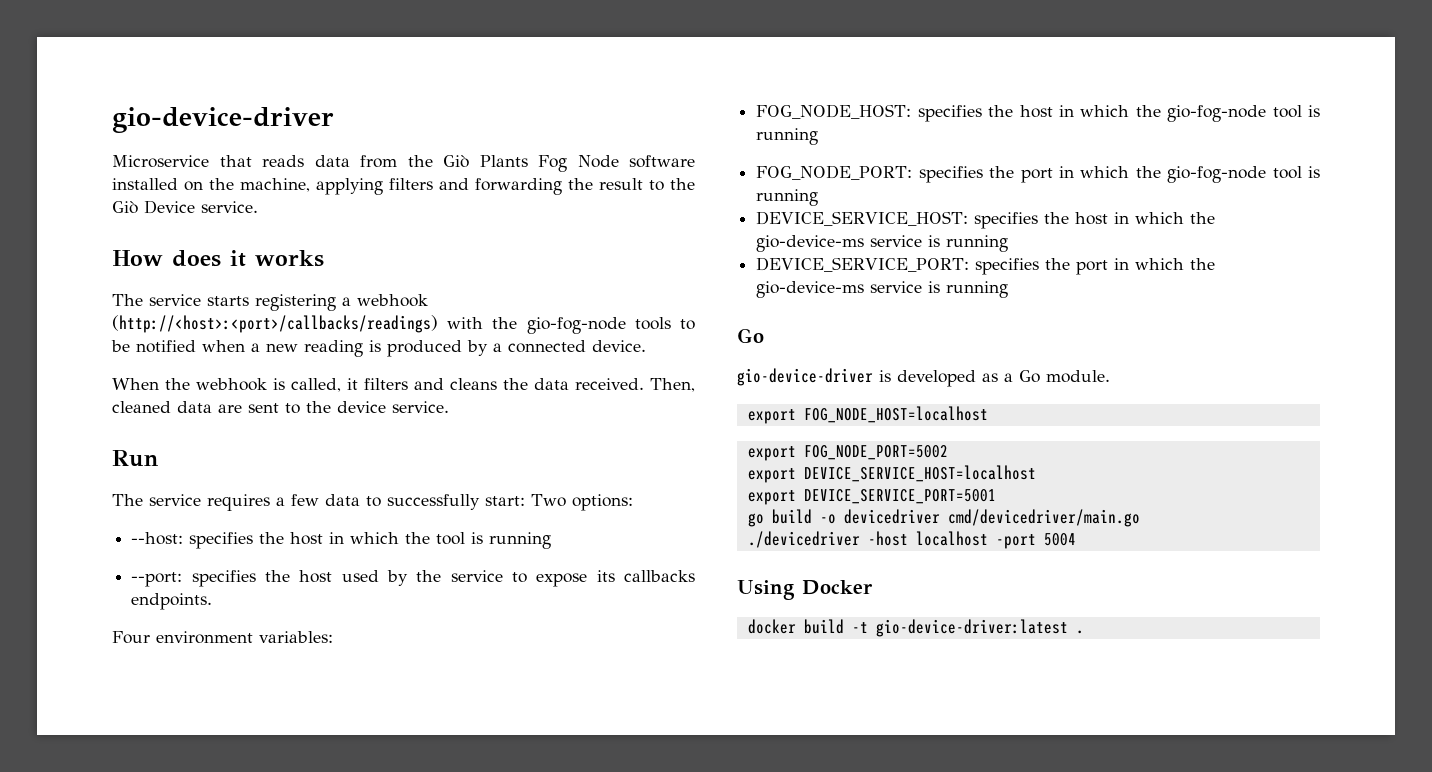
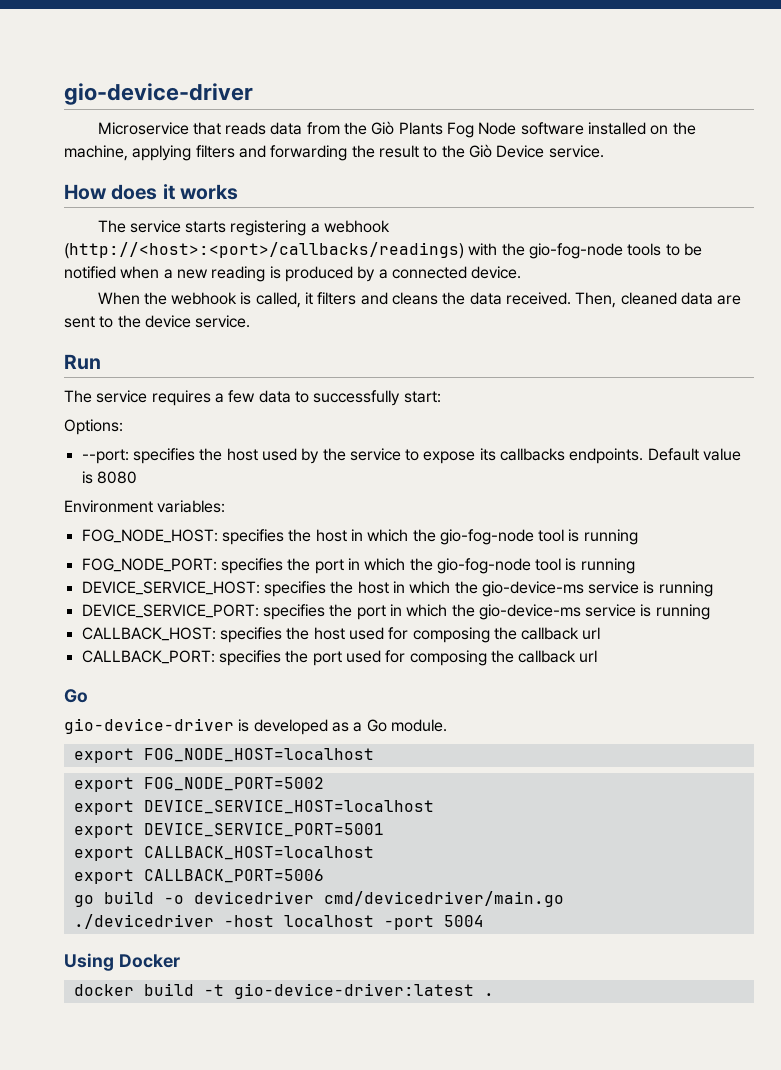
[531,494,633,511] [131,532,552,549] Two options: // --host: specifies the host in which the tool is running -> [64,419,123,435] // Options:
[112,631,253,644] // Four environment -> [647,448,742,461] [81,471,137,484] [64,500,153,513] Default value is 8080 // Environment
(1009, 289) none -> [81,627,601,643] [81,650,598,666] // CALLBACK_HOST: specifies the host used for composing the callback url // CALLBACK_PORT: specifies the port used for composing the callback url
(996, 496) none -> [73,846,374,861] [73,869,324,884] // export CALLBACK_HOST=localhost // export CALLBACK_PORT=5006

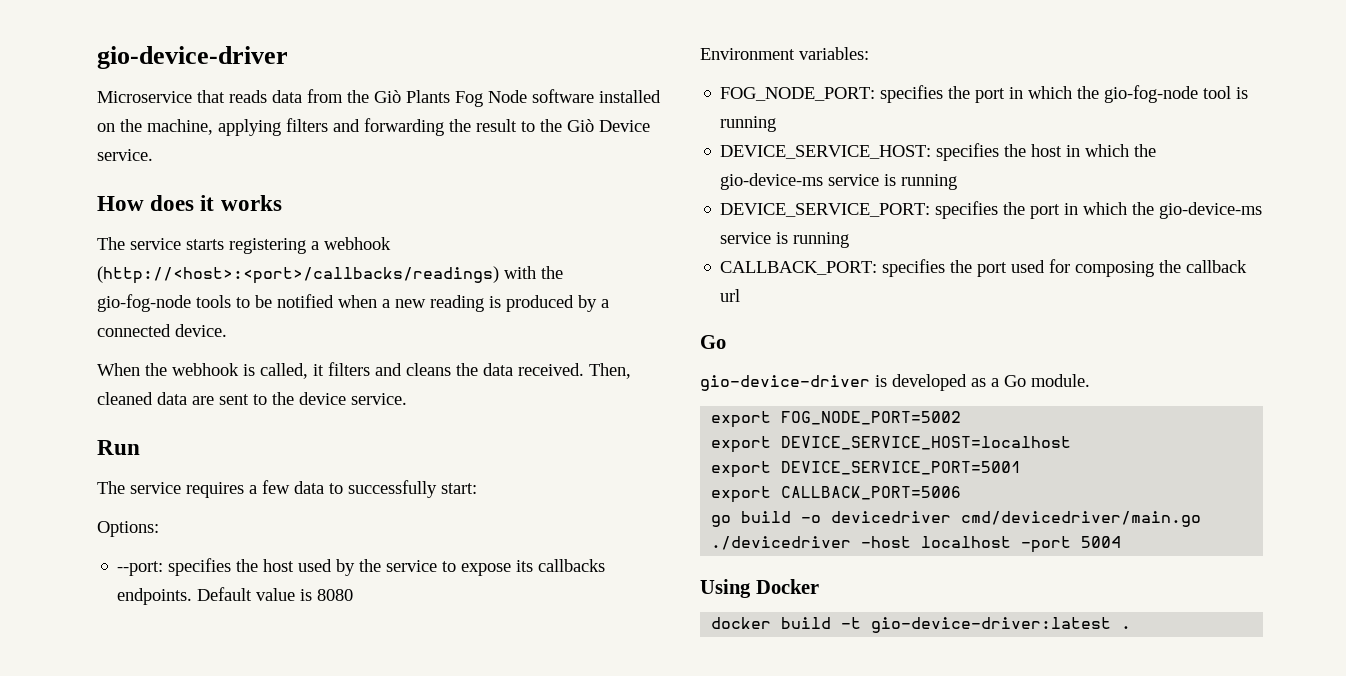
[81,529,638,545] // FOG_NODE_HOST: specifies the host in which the gio-fog-node tool is running -> (869, 53) none
[81,627,601,643] // CALLBACK_HOST: specifies the host used for composing the callback url -> (850, 240) none
[73,748,374,763] // export FOG_NODE_HOST=localhost -> (1090, 380) none
[73,846,374,861] // export CALLBACK_HOST=localhost -> (1022, 468) none

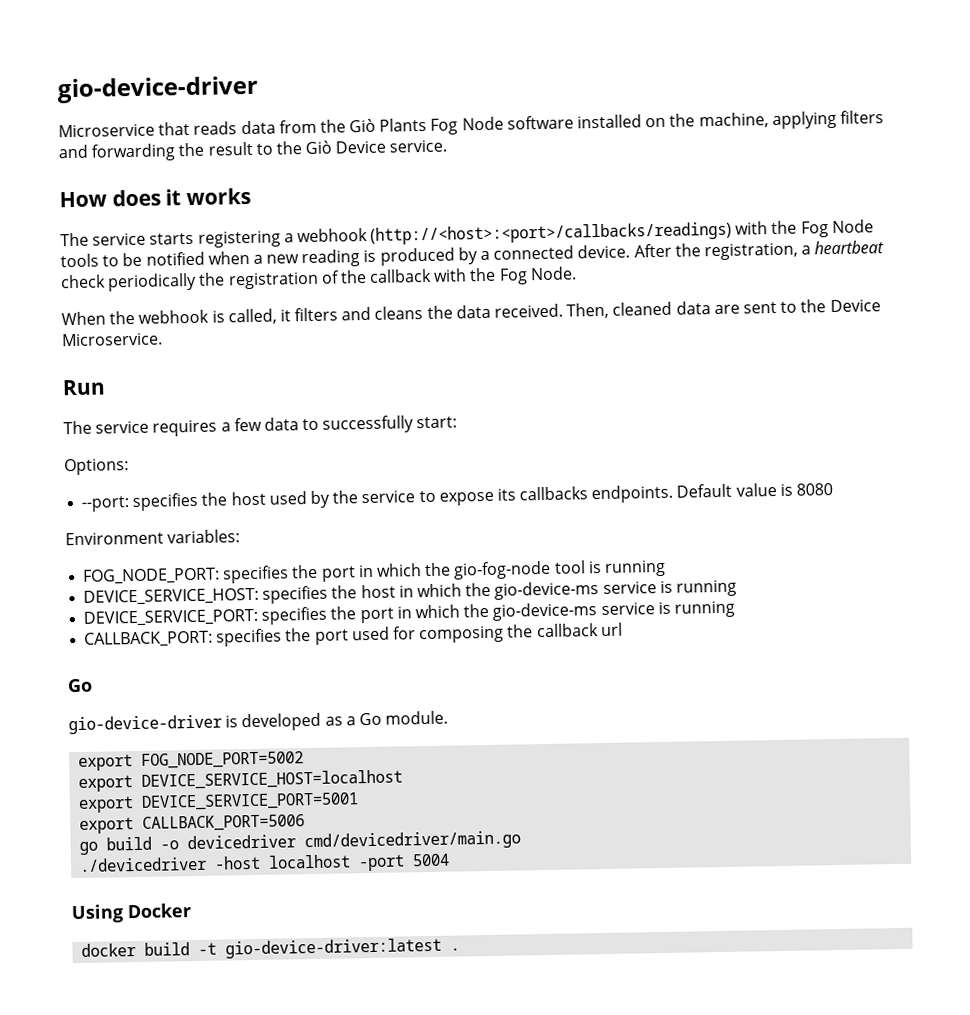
[97,294,191,312] gio-fog-node -> [800,219,874,238] Fog Node
(227, 330) none -> [633,240,885,261] [60,266,577,292] After the registration, a heartbeat check periodically the registration of the callback with the Fog Node.
[299,392,407,405] device service. -> [829,299,881,313] [61,332,163,347] Device Microservice.

